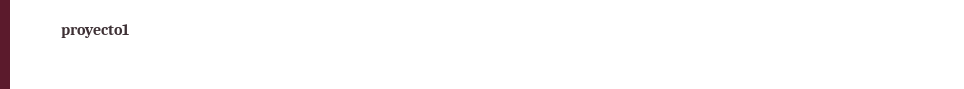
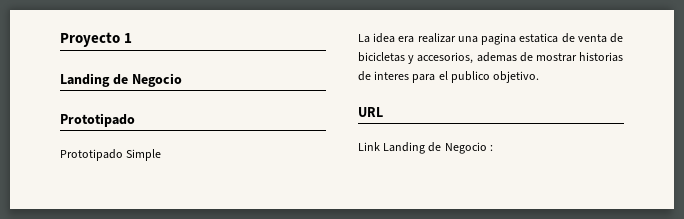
[61,24,129,38] proyecto1 -> [60,32,133,47] [60,73,182,87] [60,113,135,127] [60,149,162,161] [358,33,624,45] [358,52,624,64] [358,71,540,83] [358,107,383,117] [358,142,493,154] Proyecto 1 // Landing de Negocio // Prototipado // Prototipado Simple // La idea era realizar una pagina estatica de venta de bicicletas y accesorios, ademas de mostrar historias de interes para el publico objetivo. // URL // Link Landing de Negocio :

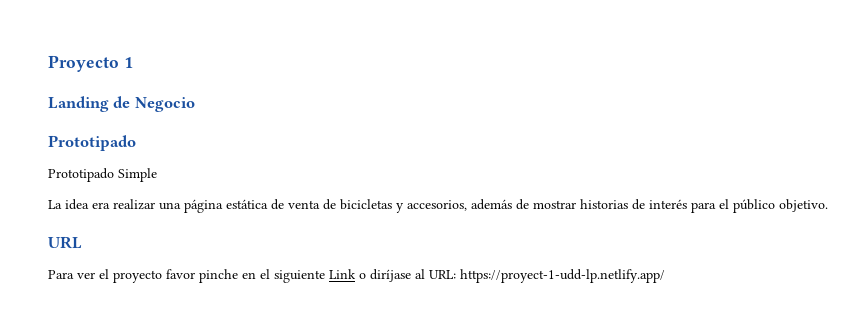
[481,33,559,45] pagina estatica -> [184,199,268,213] página estática
[476,52,517,62] ademas -> [471,199,512,210] además
[374,71,410,80] interes -> [649,199,687,209] interés
[450,71,490,83] publico -> [733,199,775,213] público
[358,142,493,154] Link Landing de Negocio : -> [48,269,665,283] Para ver el proyecto favor pinche en el siguiente Link o diríjase al URL: https://proyect-1-udd-lp.netlify.app/

